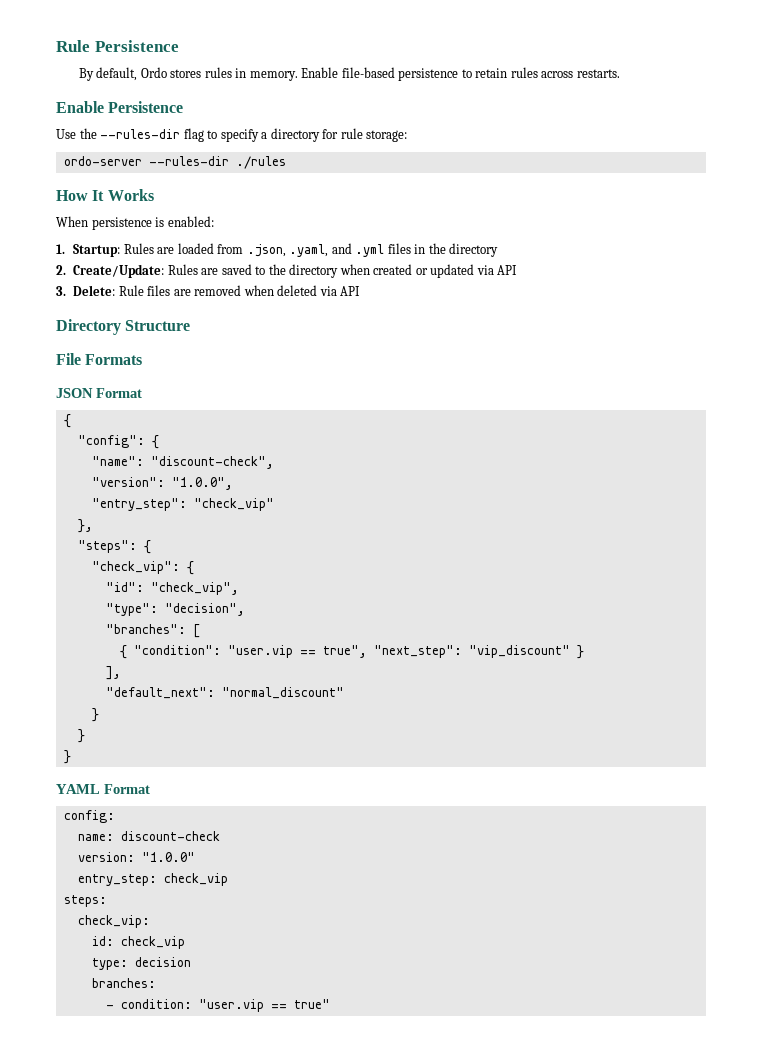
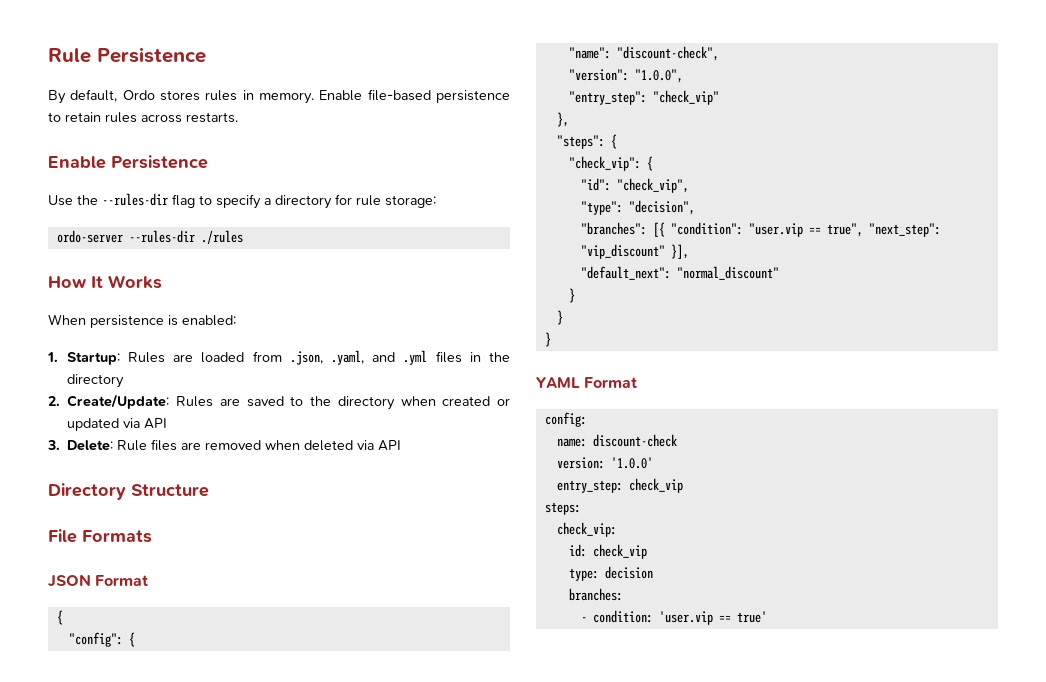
[192,624,200,638] [119,645,127,659] [ // { -> [652,222,665,237] [{
[576,645,584,659] [105,666,121,680] } // ], -> [670,244,689,259] }],
[141,852,195,862] "1.0.0" -> [610,457,653,469] '1.0.0'
[198,999,330,1012] "user.vip == true" -> [658,611,767,625] 'user.vip == true'

